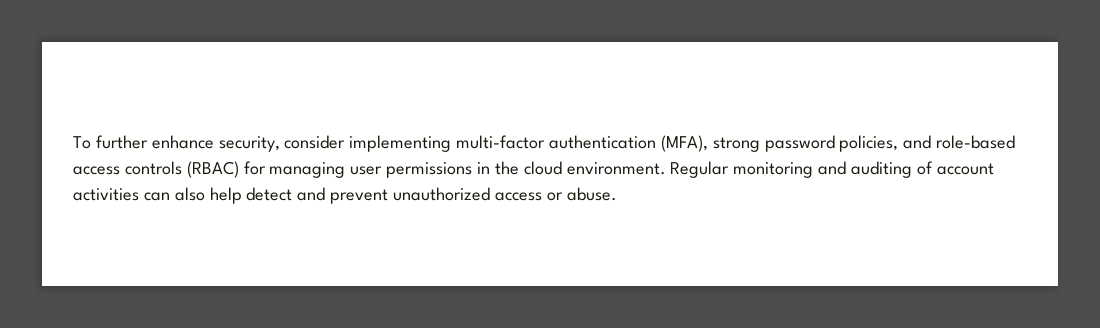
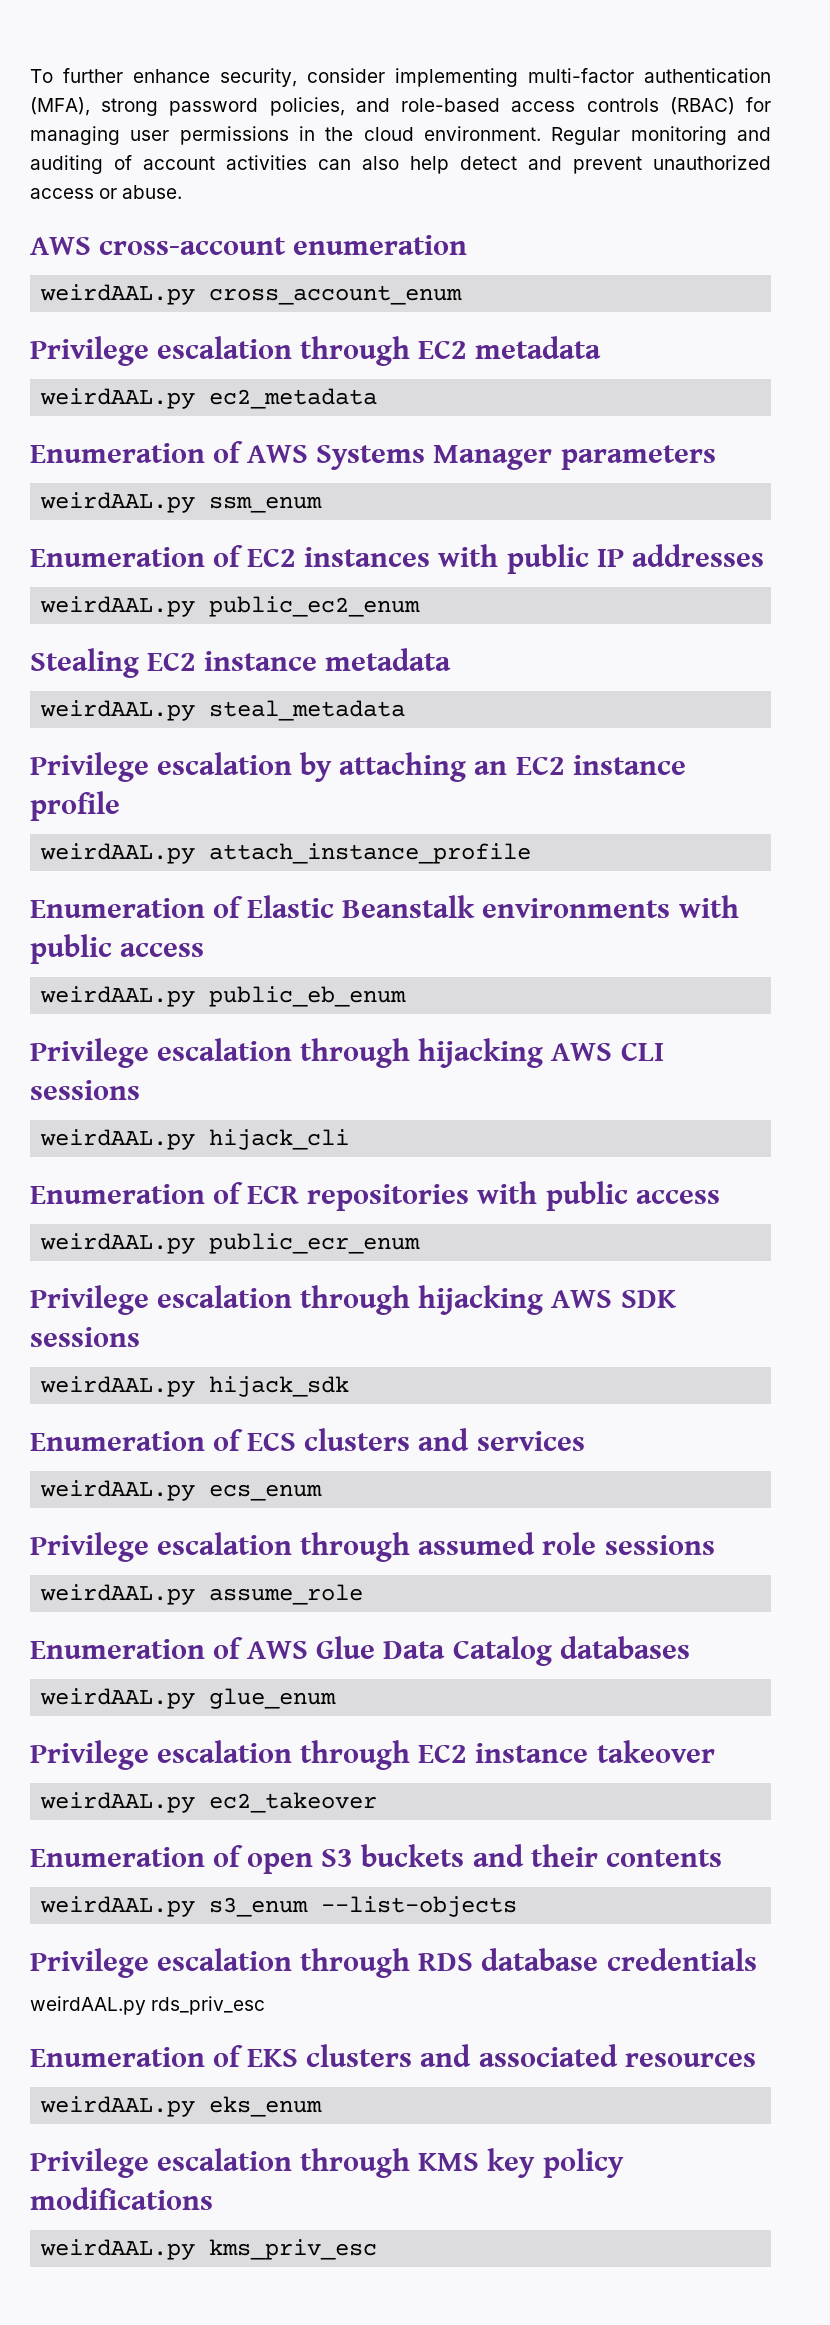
(617, 194) none -> [30,235,468,255] [40,284,463,305] [30,336,602,366] [40,388,378,409] [30,441,716,470] [40,492,323,513] [30,544,764,574] [40,596,421,617] [30,648,452,678] [40,700,406,721] [30,752,686,782] [30,791,120,821] [40,843,532,864] [30,895,739,918] [30,934,205,964] [40,986,407,1007] [30,1038,664,1068] [30,1080,140,1100] [40,1129,350,1150] [30,1181,720,1211] [40,1233,421,1254] [30,1285,676,1315] [30,1327,140,1347] [40,1376,350,1397] [30,1428,585,1451] [40,1480,323,1501] [30,1532,715,1562] [40,1584,364,1605] [30,1636,690,1666] [40,1688,337,1709] [30,1740,715,1770] [40,1792,378,1813] [30,1844,722,1874] [40,1896,518,1917] [30,1948,757,1978] [30,1996,266,2015] [30,2044,756,2067] [40,2096,323,2117] [30,2148,624,2178] [30,2187,213,2210] [40,2239,378,2260] // AWS cross-account enumeration // weirdAAL.py cross_account_enum // Privilege escalation through EC2 metadata // weirdAAL.py ec2_metadata // Enumeration of AWS Systems Manager parameters // weirdAAL.py ssm_enum // Enumeration of EC2 instances with public IP addresses // weirdAAL.py public_ec2_enum // Stealing EC2 instance metadata // weirdAAL.py steal_metadata // Privilege escalation by attaching an EC2 instance profile // weirdAAL.py attach_instance_profile // Enumeration of Elastic Beanstalk environments with public access // weirdAAL.py public_eb_enum // Privilege escalation through hijacking AWS CLI sessions // weirdAAL.py hijack_cli // Enumeration of ECR repositories with public access // weirdAAL.py public_ecr_enum // Privilege escalation through hijacking AWS SDK sessions // weirdAAL.py hijack_sdk // Enumeration of ECS clusters and services // weirdAAL.py ecs_enum // Privilege escalation through assumed role sessions // weirdAAL.py assume_role // Enumeration of AWS Glue Data Catalog databases // weirdAAL.py glue_enum // Privilege escalation through EC2 instance takeover // weirdAAL.py ec2_takeover // Enumeration of open S3 buckets and their contents // weirdAAL.py s3_enum --list-objects // Privilege escalation through RDS database credentials // weirdAAL.py rds_priv_esc // Enumeration of EKS clusters and associated resources // weirdAAL.py eks_enum // Privilege escalation through KMS key policy modifications // weirdAAL.py kms_priv_esc

